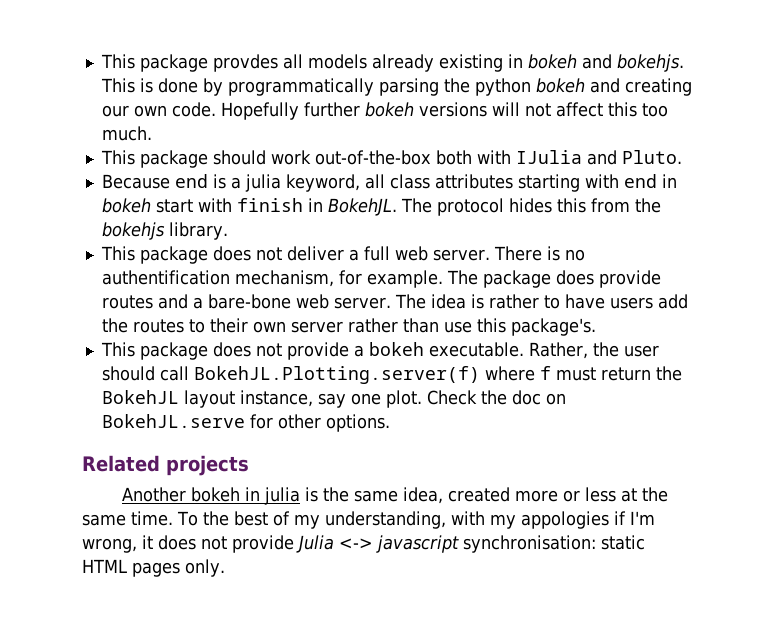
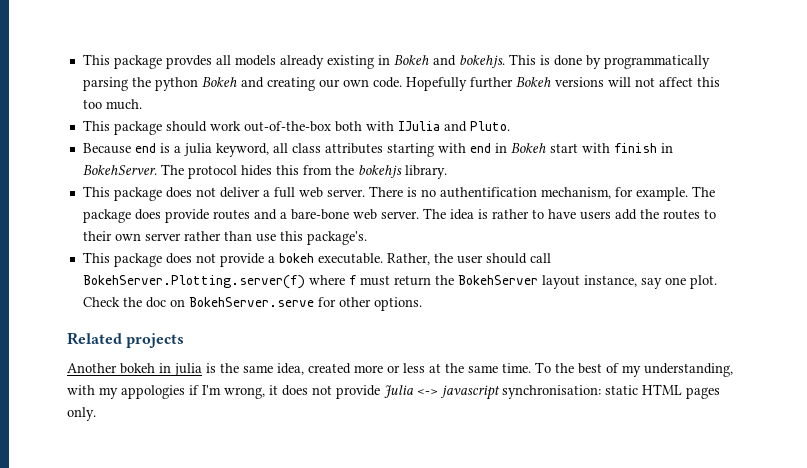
[527,54,577,69] bokeh -> [393,55,429,65] Bokeh
[535,78,585,93] bokeh -> [201,77,237,87] Bokeh
[364,102,414,117] bokeh -> [515,77,551,87] Bokeh
[101,198,151,213] bokeh -> [510,143,546,153] Bokeh
[327,198,397,216] BokehJL. -> [82,165,157,175] BokehServer.
[193,366,480,384] BokehJL.Plotting.server(f) -> [82,275,305,289] BokehServer.Plotting.server(f)
[101,390,179,404] BokehJL -> [457,275,538,285] BokehServer
[101,414,245,428] BokehJL.serve -> [188,297,314,307] BokehServer.serve

